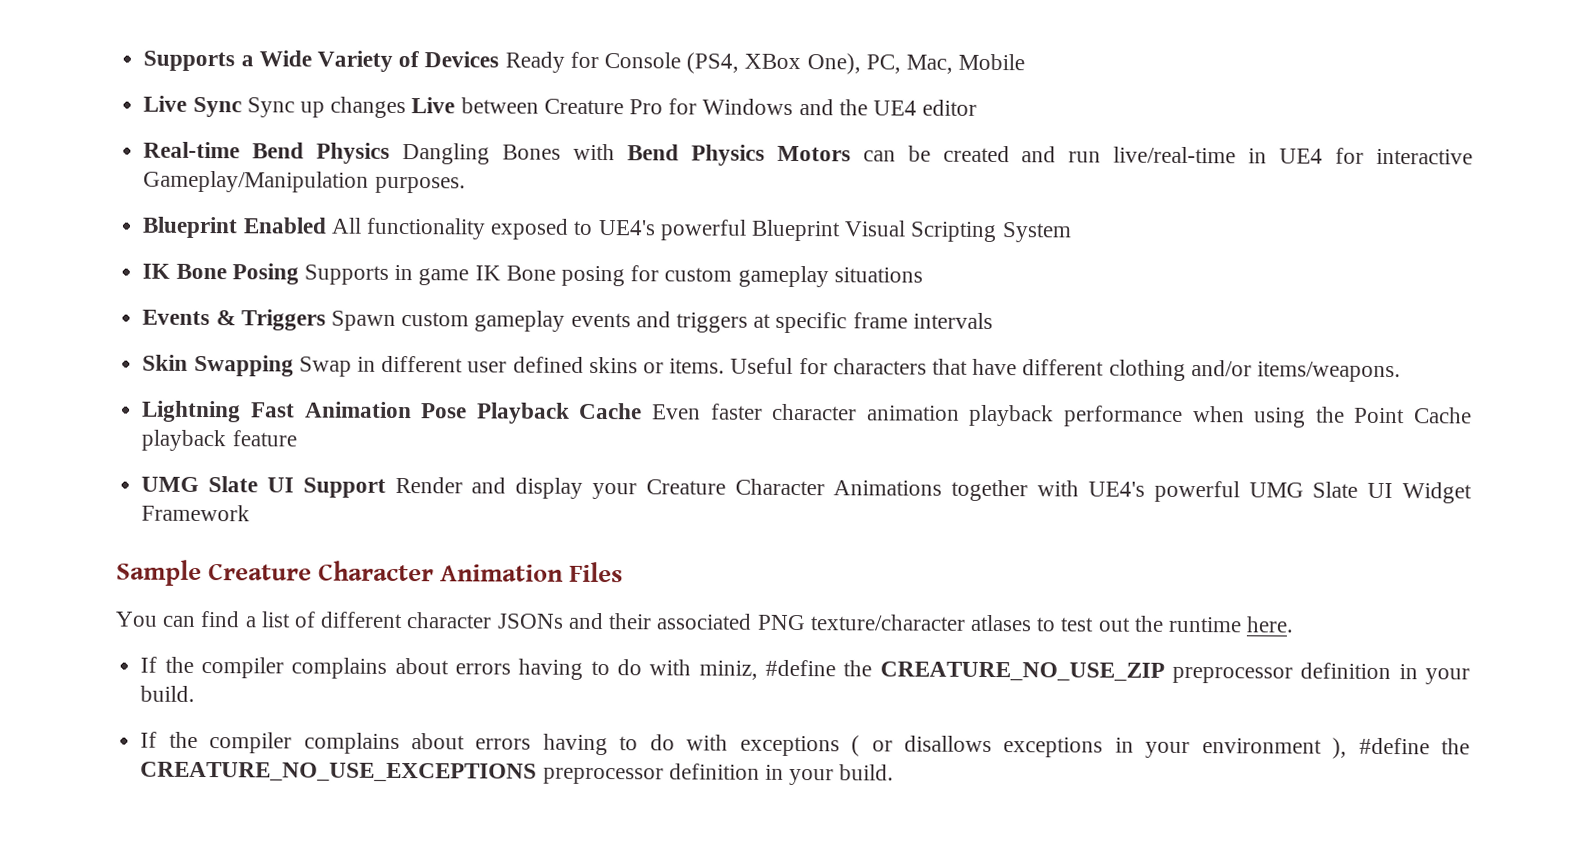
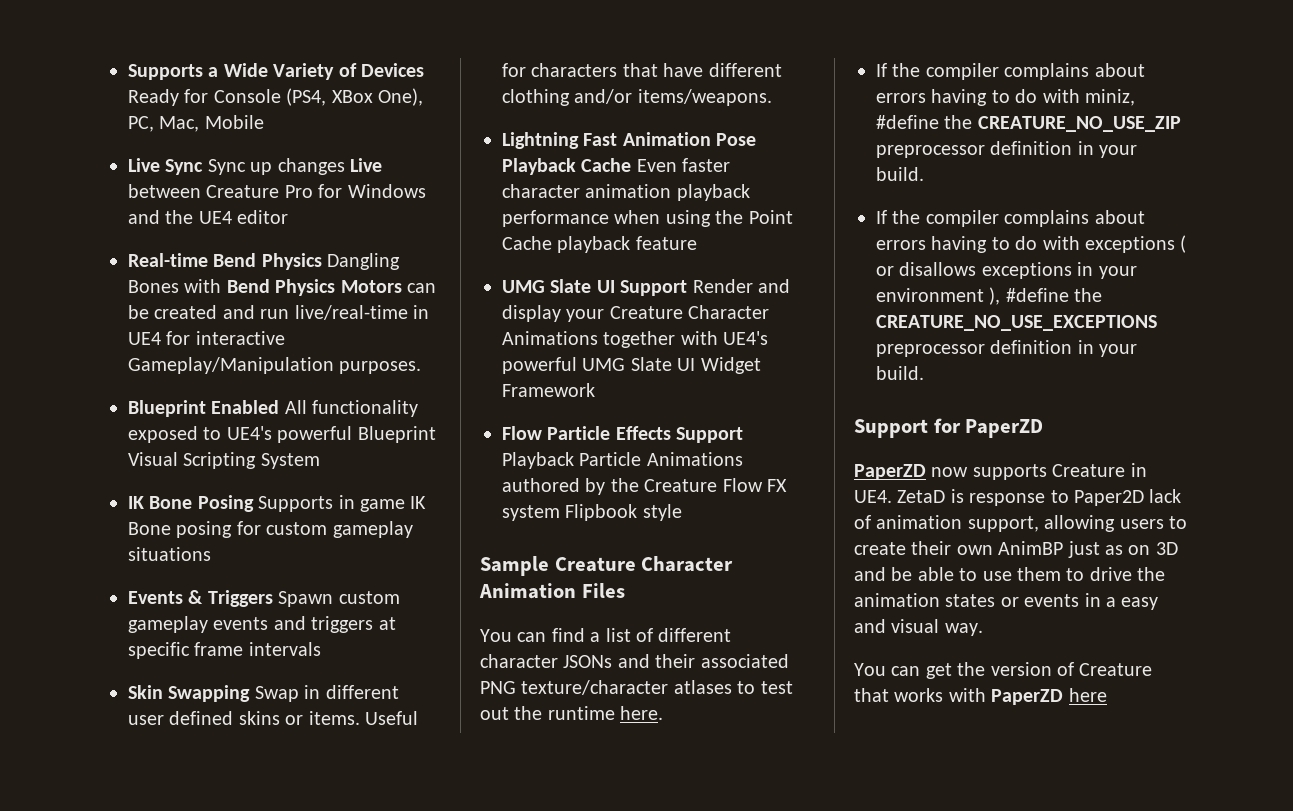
(251, 513) none -> [502,426,744,443] [502,452,743,469] [502,478,787,495] [502,504,682,521] // Flow Particle Effects Support Playback Particle Animations authored by the Creature Flow FX system Flipbook style
(895, 772) none -> [854,418,1044,438] [854,463,1147,480] [854,489,1182,506] [854,515,1187,532] [854,541,1178,558] [854,567,1166,581] [854,593,1159,610] [854,619,983,636] [854,662,1153,679] [854,688,1107,705] // Support for PaperZD // PaperZD now supports Creature in UE4. ZetaD is response to Paper2D lack of animation support, allowing users to create their own AnimBP just as on 3D and be able to use them to drive the animation states or events in a easy and visual way. // You can get the version of Creature that works with PaperZD here

